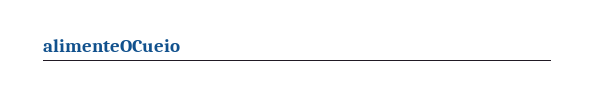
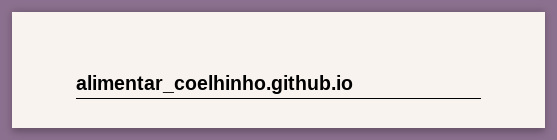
[43,39,180,52] alimenteOCueio -> [76,75,353,94] alimentar_coelhinho.github.io

